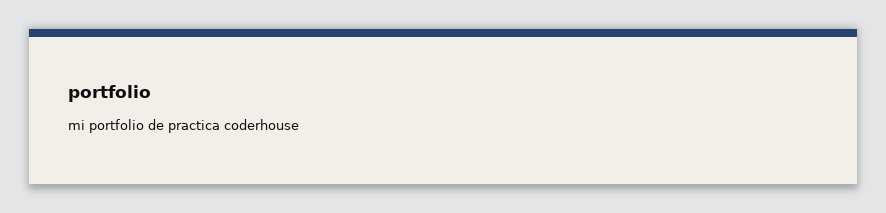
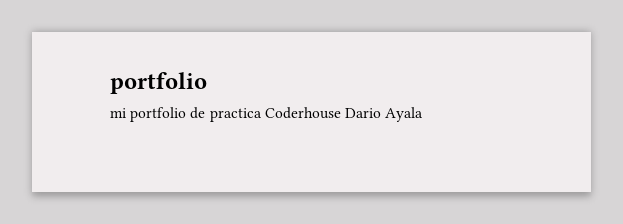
[224,119,299,130] coderhouse -> [264,107,424,122] Coderhouse Dario Ayala

